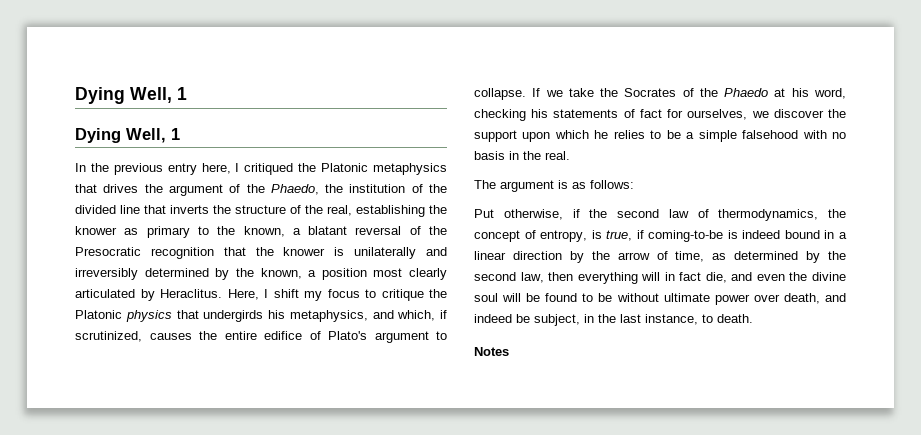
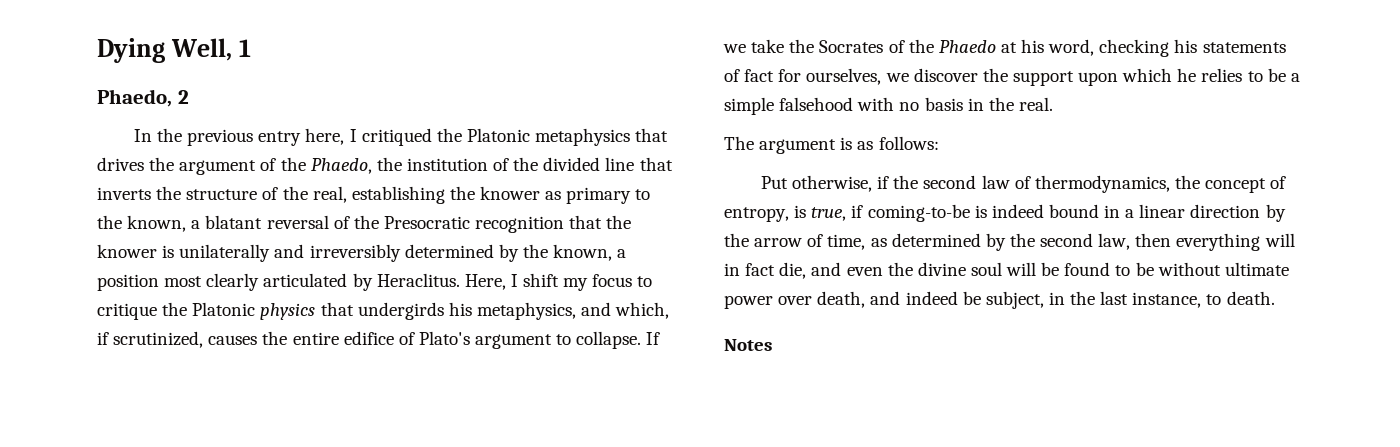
[75,87,187,104] [75,128,180,143] Dying Well, 1 // Dying Well, 1 -> [97,38,252,63] [97,89,189,107] Dying Well, 1 // Phaedo, 2

